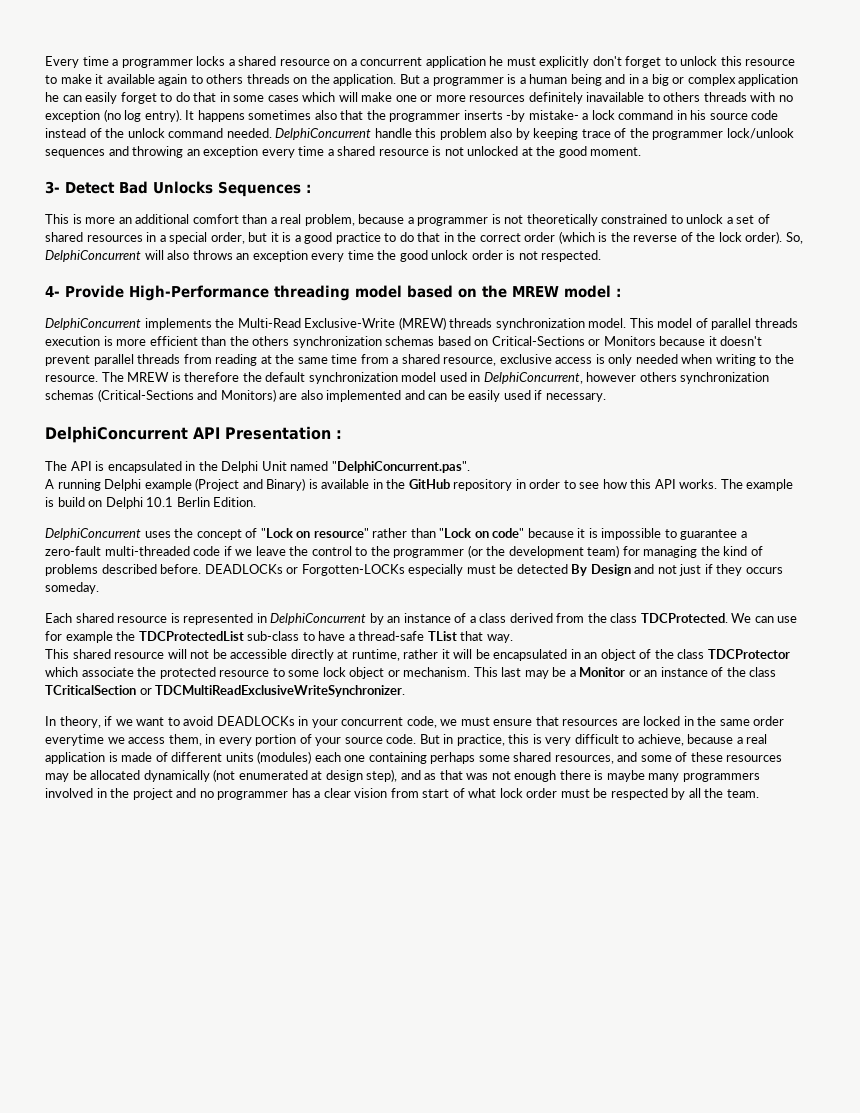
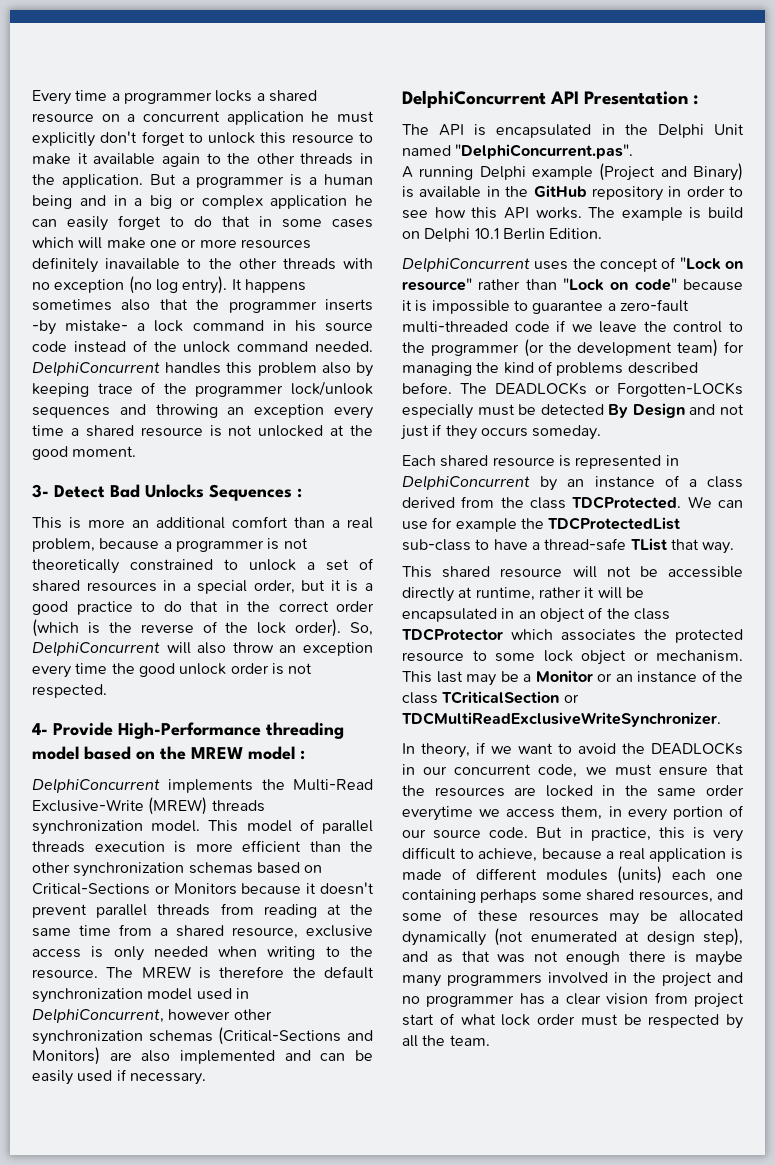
[206,74,308,84] others threads on -> [227,153,373,165] the other threads in
[663,92,701,102] others -> [208,258,277,269] the other
[374,128,412,138] handle -> [165,362,222,374] handles
[192,250,233,260] throws -> [232,642,274,653] throw
[252,336,290,346] others -> [32,862,70,873] other
[639,372,677,382] others -> [233,1009,272,1020] other
(202, 569) none -> [460,383,487,394] The
[81,667,134,677] associate -> [561,629,636,641] associates
(214, 721) none -> [622,743,645,754] the
[311,719,338,728] your -> [423,766,448,775] our
(559, 721) none -> [402,785,425,796] the
[315,737,342,746] your -> [402,829,426,838] our
[225,751,312,764] units (modules) -> [545,866,663,884] modules (units)
(419, 793) none -> [694,993,744,1008] project

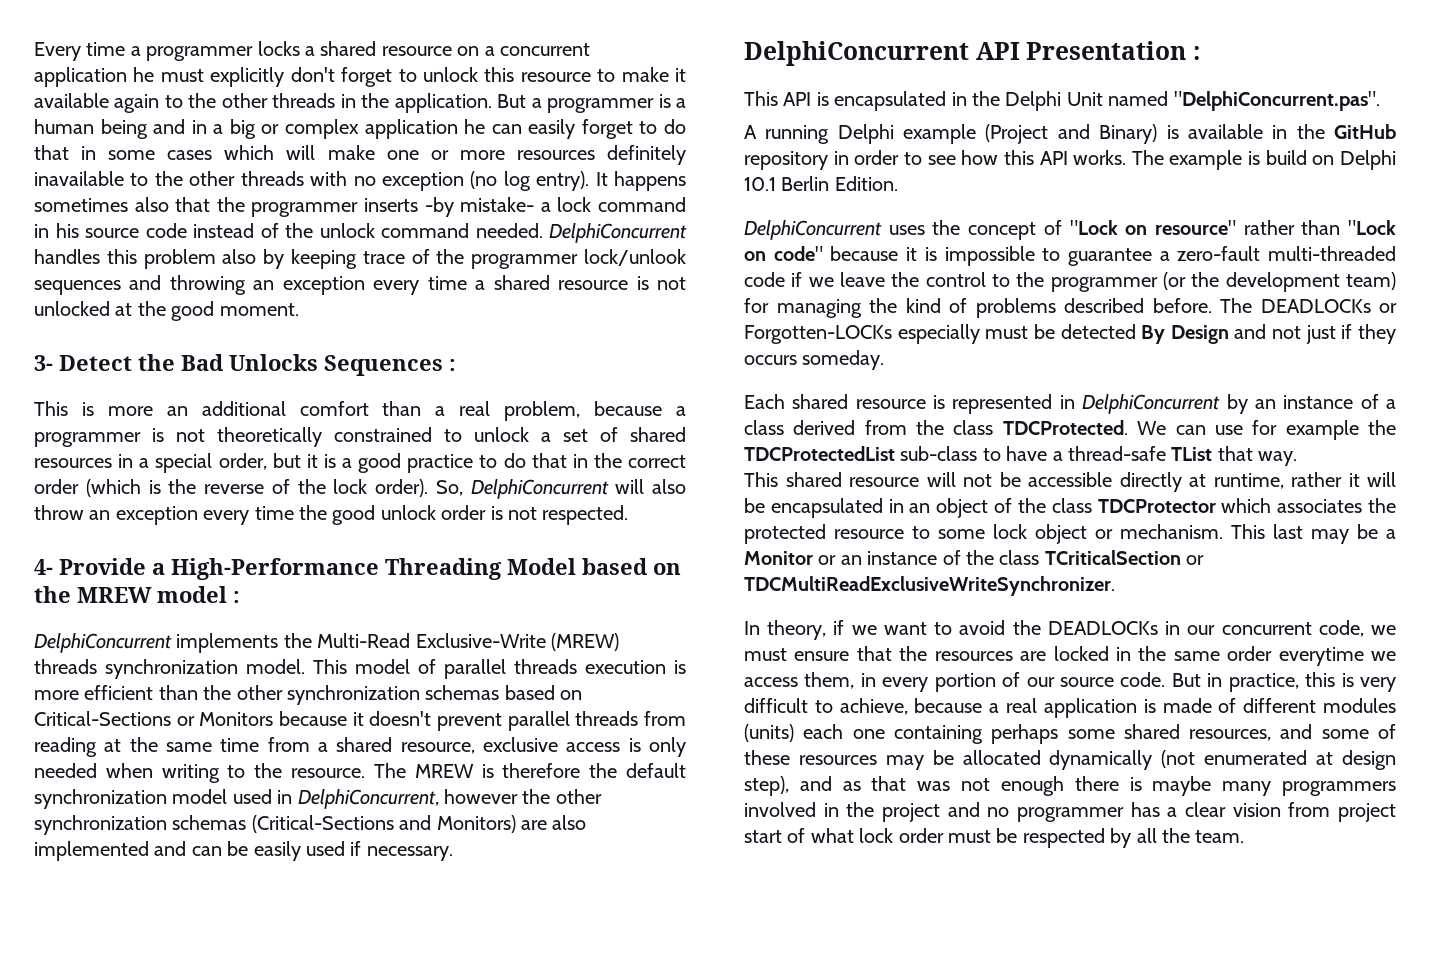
(105, 491) none -> [138,354,175,371] the
[118,722,344,739] [32,746,79,760] High-Performance threading model -> [152,558,576,580] a High-Performance Threading Model
(231, 1014) none -> [522,789,551,804] the
[402,124,429,135] The -> [744,91,778,106] This

